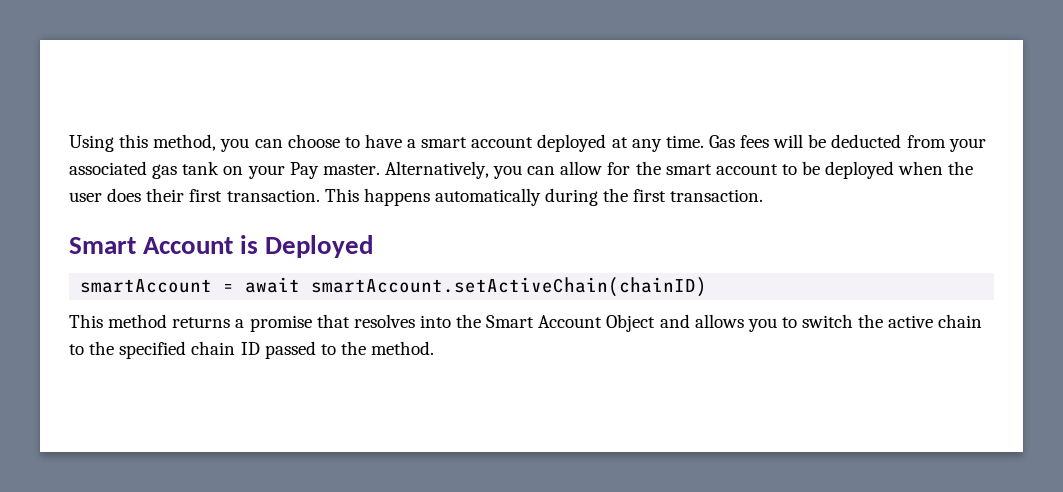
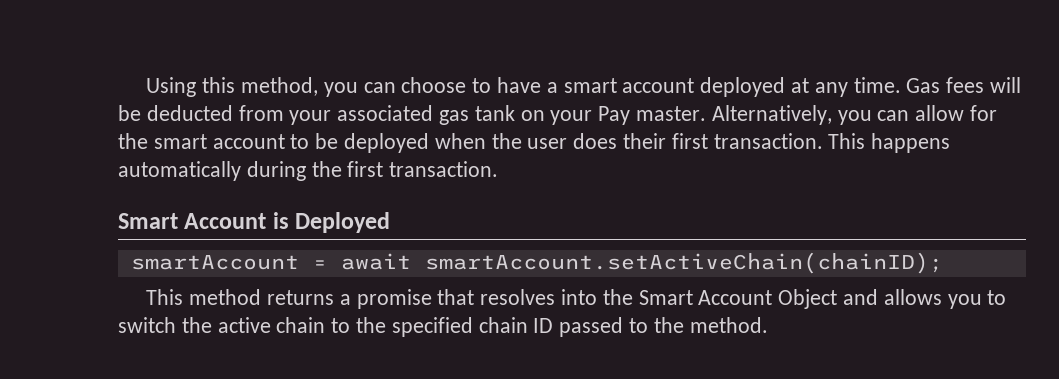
[311,277,708,297] smartAccount.setActiveChain(chainID) -> [424,252,943,274] smartAccount.setActiveChain(chainID);

